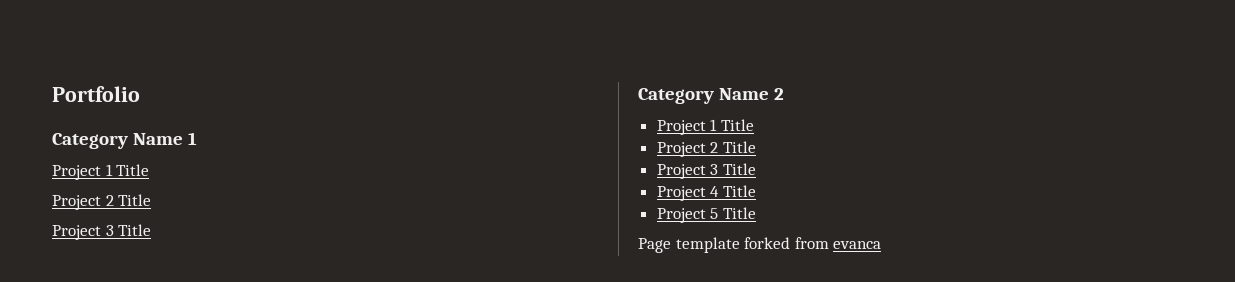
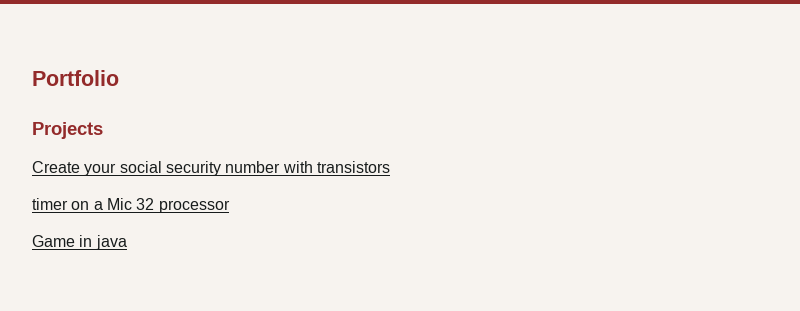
[52,132,198,149] [52,164,150,180] [52,194,152,210] [52,224,152,240] [638,88,785,104] [656,119,754,135] [656,141,756,157] [656,163,756,179] [656,185,756,201] [656,207,756,223] [638,237,882,253] Category Name 1 // Project 1 Title // Project 2 Title // Project 3 Title // Category Name 2 // Project 1 Title // Project 2 Title // Project 3 Title // Project 4 Title // Project 5 Title // Page template forked from evanca -> [32,122,103,139] [32,161,390,176] [32,198,230,213] [32,235,127,250] Projects // Create your social security number with transistors // timer on a Mic 32 processor // Game in java

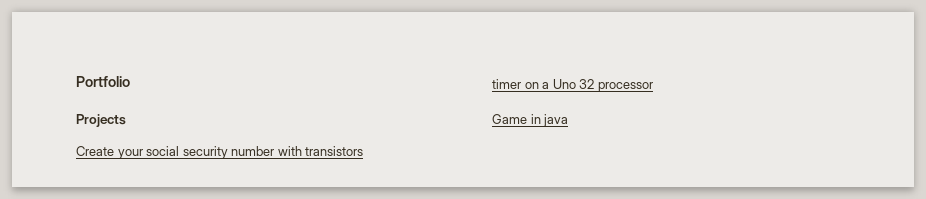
[106,198,132,210] Mic -> [552,79,576,89] Uno

